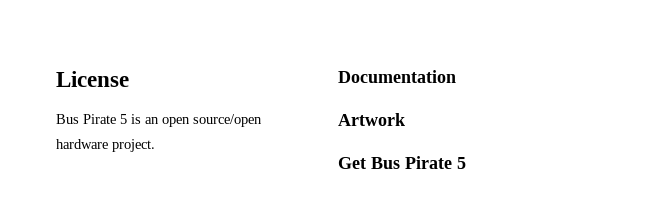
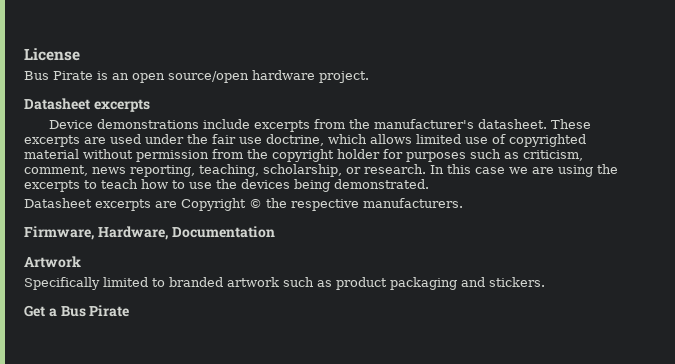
[120,114,127,124] 5 -> (93, 75) none
[338,70,456,83] [338,113,405,126] Documentation // Artwork -> [24,98,150,112] [49,119,592,132] [24,134,586,147] [24,149,583,162] [24,164,618,177] [24,179,429,192] [24,198,463,211] [24,226,275,240] [24,256,81,268] [24,277,545,290] Datasheet excerpts // Device demonstrations include excerpts from the manufacturer's datasheet. These excerpts are used under the fair use doctrine, which allows limited use of copyrighted material without permission from the copyright holder for purposes such as criticism, comment, news reporting, teaching, scholarship, or research. In this case we are using the excerpts to teach how to use the devices being demonstrated. // Datasheet excerpts are Copyright © the respective manufacturers. // Firmware, Hardware, Documentation // Artwork // Specifically limited to branded artwork such as product packaging and stickers.
[371,156,466,169] Bus Pirate 5 -> [48,305,130,317] a Bus Pirate

